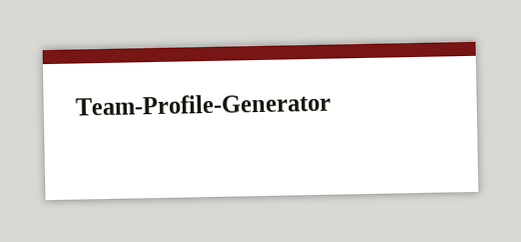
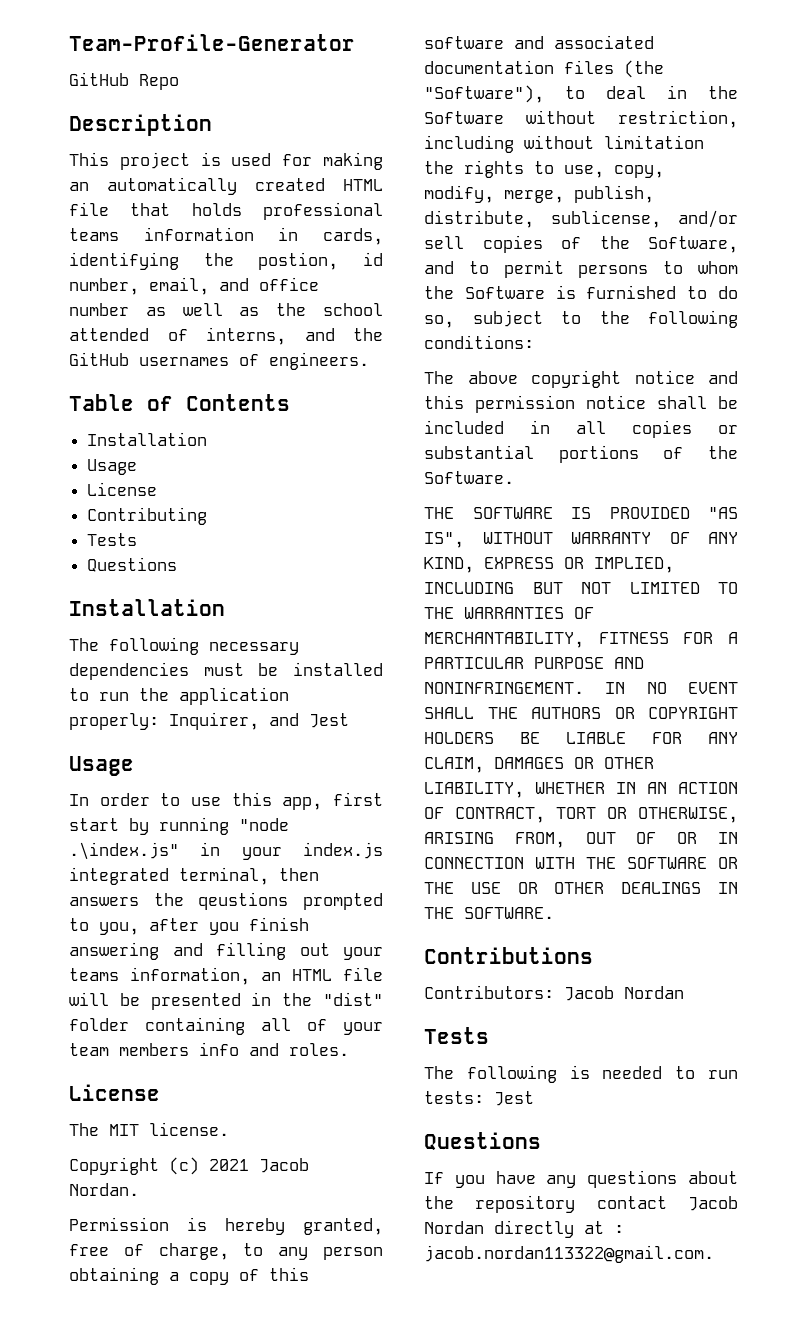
(331, 104) none -> [69,72,179,90] [69,114,212,136] [69,152,383,170] [69,177,383,195] [69,202,383,220] [69,227,383,245] [69,252,383,270] [69,277,319,295] [69,303,383,316] [69,327,383,345] [69,352,369,370] [69,394,290,411] [87,432,208,446] [87,459,138,475] [87,482,158,496] [87,507,208,525] [87,533,138,546] [87,557,178,572] [69,599,225,616] [69,637,299,655] [69,662,383,680] [69,687,289,705] [69,712,349,730] [69,756,134,776] [69,792,383,810] [69,817,289,835] [69,842,383,860] [69,867,319,885] [69,892,383,910] [69,917,309,935] [69,942,383,960] [69,967,383,985] [69,992,383,1010] [69,1017,383,1035] [69,1042,349,1056] [69,1084,160,1101] [69,1122,229,1136] [69,1157,309,1175] [69,1183,139,1196] [69,1217,383,1235] [69,1243,383,1260] [69,1267,309,1285] [424,35,654,49] [424,60,664,78] [424,85,738,103] [424,110,738,128] [424,135,704,153] [424,160,664,178] [424,185,654,203] [424,210,738,228] [424,235,738,253] [424,260,738,278] [424,285,738,299] [424,310,738,328] [424,335,534,349] [424,370,738,388] [424,395,738,413] [424,420,738,438] [424,445,738,463] [424,471,514,484] [424,507,738,519] [424,532,738,548] [424,557,674,573] [424,582,738,594] [424,607,594,619] [424,632,738,648] [424,657,644,669] [424,682,738,694] [424,707,738,719] [424,732,738,744] [424,757,654,773] [424,782,738,798] [424,807,738,823] [424,832,738,848] [424,857,738,869] [424,882,738,894] [424,907,554,919] [424,947,593,964] [424,985,684,1001] [424,1027,489,1044] [424,1065,738,1083] [424,1091,534,1106] [424,1132,541,1151] [424,1170,738,1188] [424,1195,738,1213] [424,1220,624,1238] [424,1245,714,1263] // GitHub Repo // Description // This project is used for making an automatically created HTML file that holds professional teams information in cards, identifying the postion, id number, email, and office number as well as the school attended of interns, and the GitHub usernames of engineers. // Table of Contents // Installation // Usage // License // Contributing // Tests // Questions // Installation // The following necessary dependencies must be installed to run the application properly: Inquirer, and Jest // Usage // In order to use this app, first start by running "node .\index.js" in your index.js integrated terminal, then answers the qeustions prompted to you, after you finish answering and filling out your teams information, an HTML file will be presented in the "dist" folder containing all of your team members info and roles. // License // The MIT license. // Copyright (c) 2021 Jacob Nordan. // Permission is hereby granted, free of charge, to any person obtaining a copy of this software and associated documentation files (the "Software"), to deal in the Software without restriction, including without limitation the rights to use, copy, modify, merge, publish, distribute, sublicense, and/or sell copies of the Software, and to permit persons to whom the Software is furnished to do so, subject to the following conditions: // The above copyright notice and this permission notice shall be included in all copies or substantial portions of the Software. // THE SOFTWARE IS PROVIDED "AS IS", WITHOUT WARRANTY OF ANY KIND, EXPRESS OR IMPLIED, INCLUDING BUT NOT LIMITED TO THE WARRANTIES OF MERCHANTABILITY, FITNESS FOR A PARTICULAR PURPOSE AND NONINFRINGEMENT. IN NO EVENT SHALL THE AUTHORS OR COPYRIGHT HOLDERS BE LIABLE FOR ANY CLAIM, DAMAGES OR OTHER LIABILITY, WHETHER IN AN ACTION OF CONTRACT, TORT OR OTHERWISE, ARISING FROM, OUT OF OR IN CONNECTION WITH THE SOFTWARE OR THE USE OR OTHER DEALINGS IN THE SOFTWARE. // Contributions // Contributors: Jacob Nordan // Tests // The following is needed to run tests: Jest // Questions // If you have any questions about the repository contact Jacob Nordan directly at : jacob.nordan113322@gmail.com.

